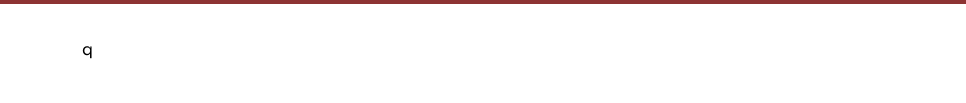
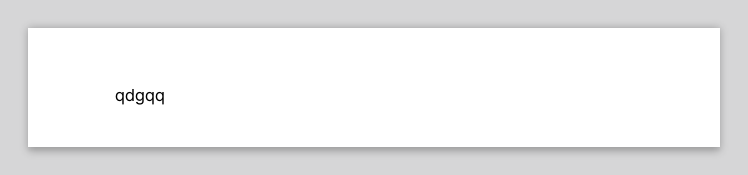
[82,46,93,59] q -> [115,88,165,105] qdgqq

